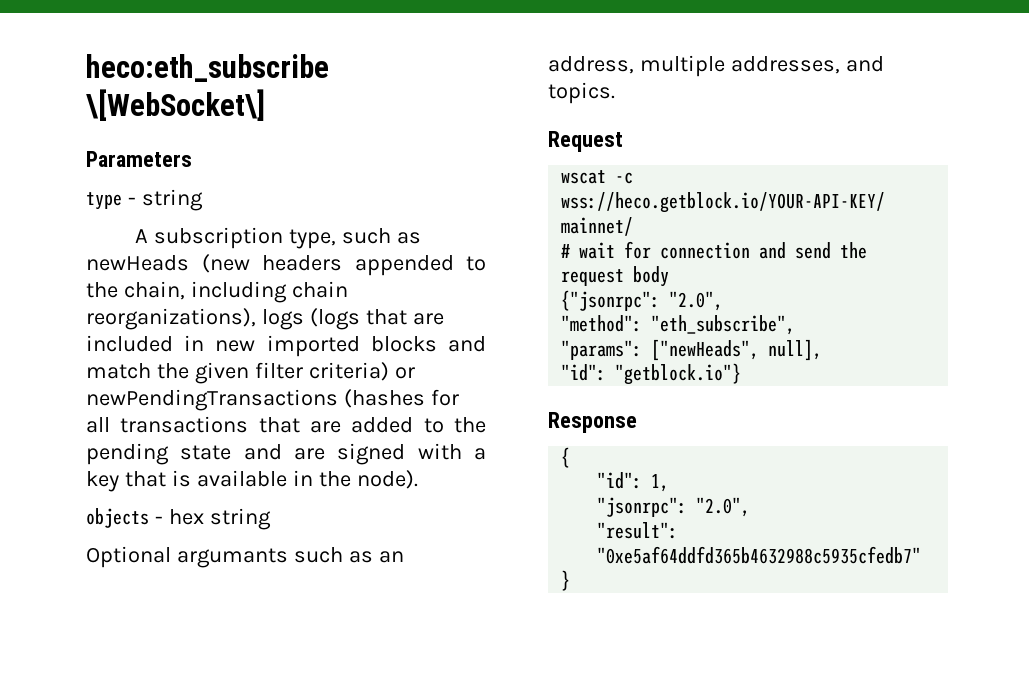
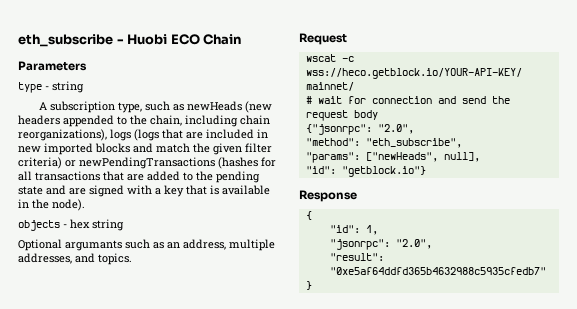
[86,54,329,82] [86,89,265,121] heco:eth_subscribe \[WebSocket\] -> [18,34,242,47] eth_subscribe - Huobi ECO Chain

